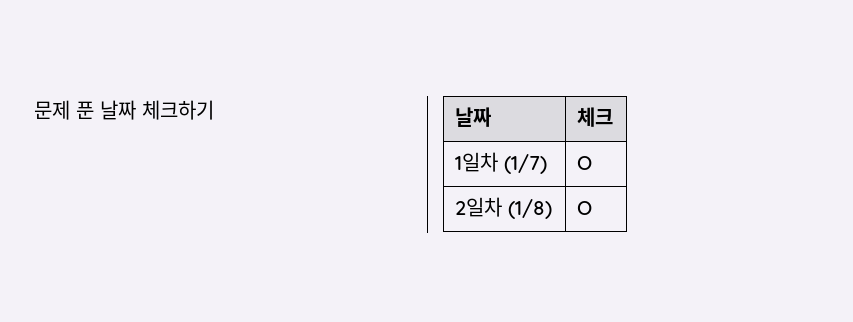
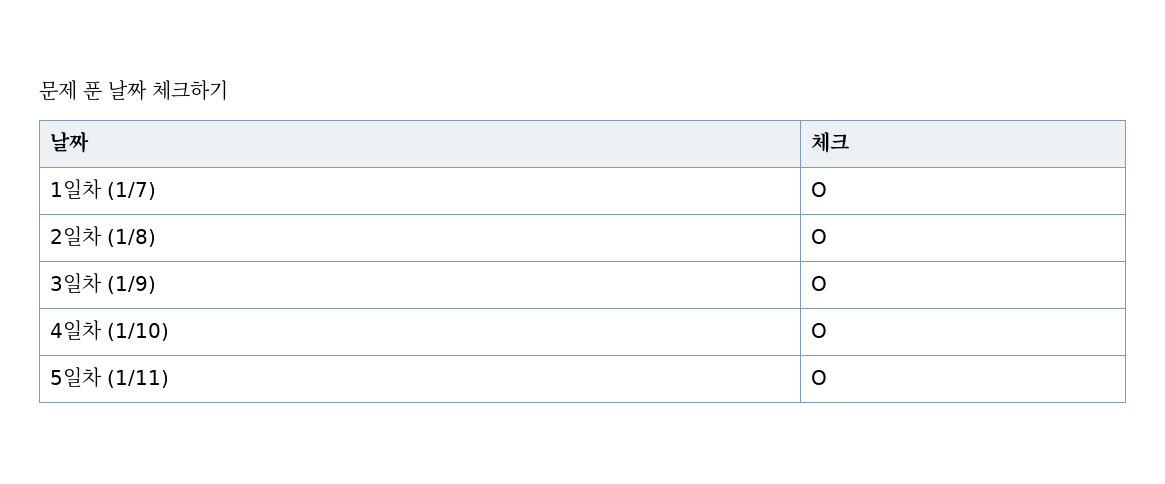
(592, 208) none -> [49,273,156,294] [810,276,827,291] [49,320,169,341] [810,323,827,338] [49,367,169,388] [810,370,827,385] // 3일차 (1/9) | O // 4일차 (1/10) | O // 5일차 (1/11) | O

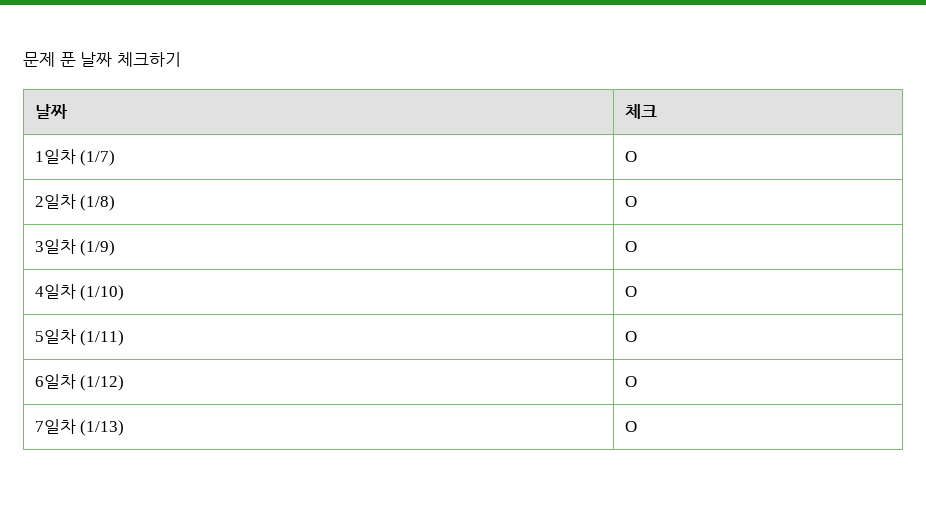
(827, 377) none -> [34,374,125,391] [624,376,637,387] [34,419,125,436] [624,421,637,432] // 6일차 (1/12) | O // 7일차 (1/13) | O

